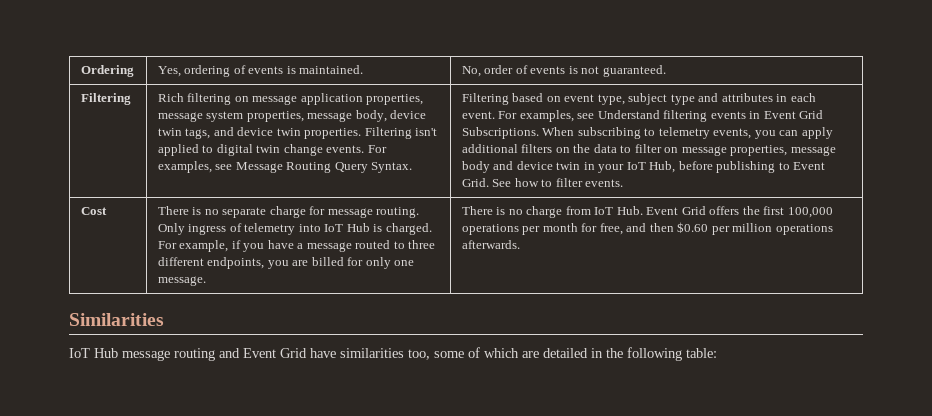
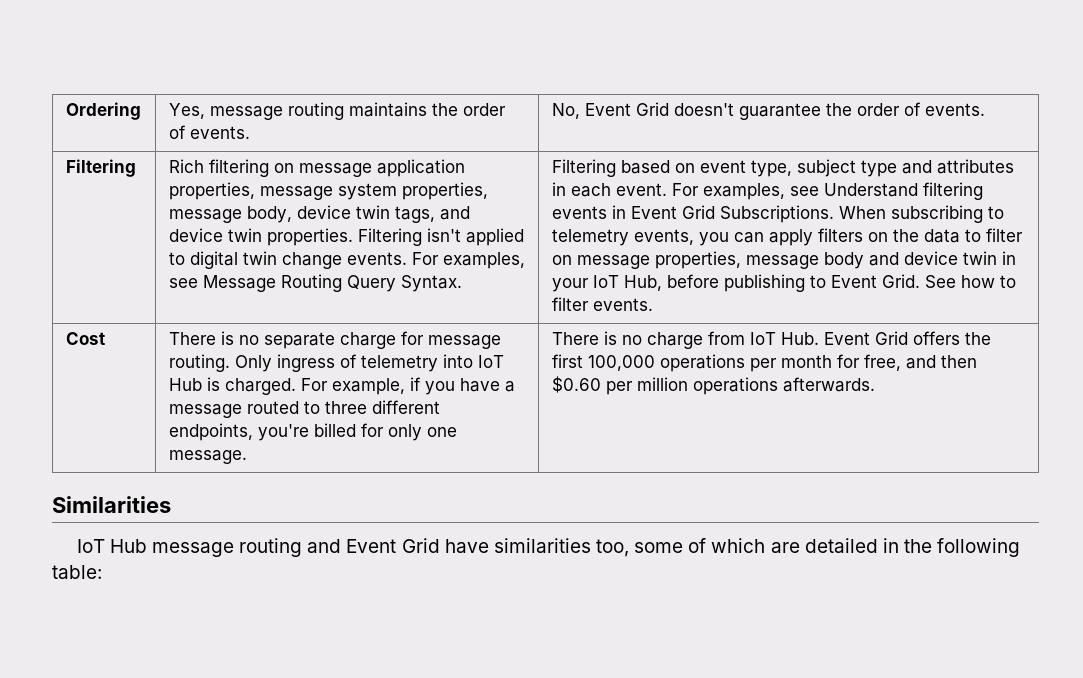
[184,65,364,77] [461,65,666,77] ordering of events is maintained. | No, order of events is not guaranteed. -> [209,102,506,120] [168,125,250,139] [551,102,985,120] message routing maintains the order of events. | No, Event Grid doesn't guarantee the order of events.
[461,144,518,153] additional -> (813, 237) none
[267,260,309,269] you are -> [257,424,309,441] you're

